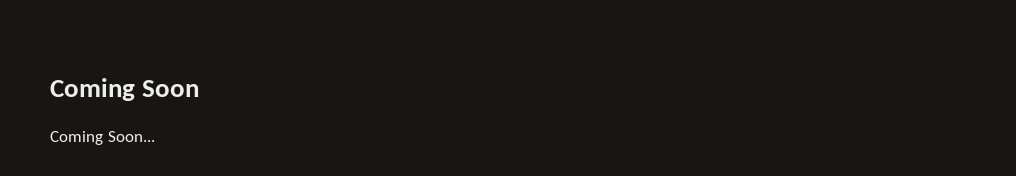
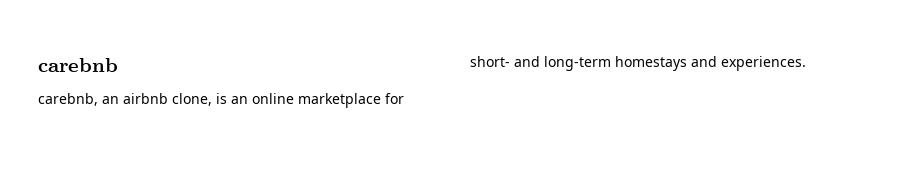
[50,78,200,101] [50,131,155,145] Coming Soon // Coming Soon... -> [38,58,118,72] [38,93,404,108] [470,56,806,71] carebnb // carebnb, an airbnb clone, is an online marketplace for short- and long-term homestays and experiences.

